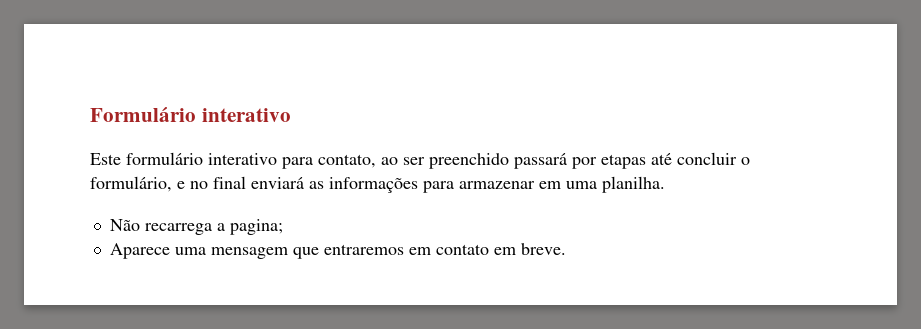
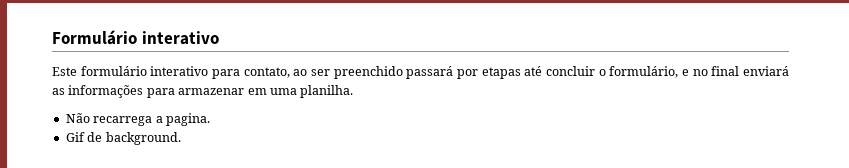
[229,219,283,235] [109,243,566,259] pagina; // Aparece uma mensagem que entraremos em contato em breve. -> [165,113,210,126] [65,132,181,145] pagina. // Gif de background.

